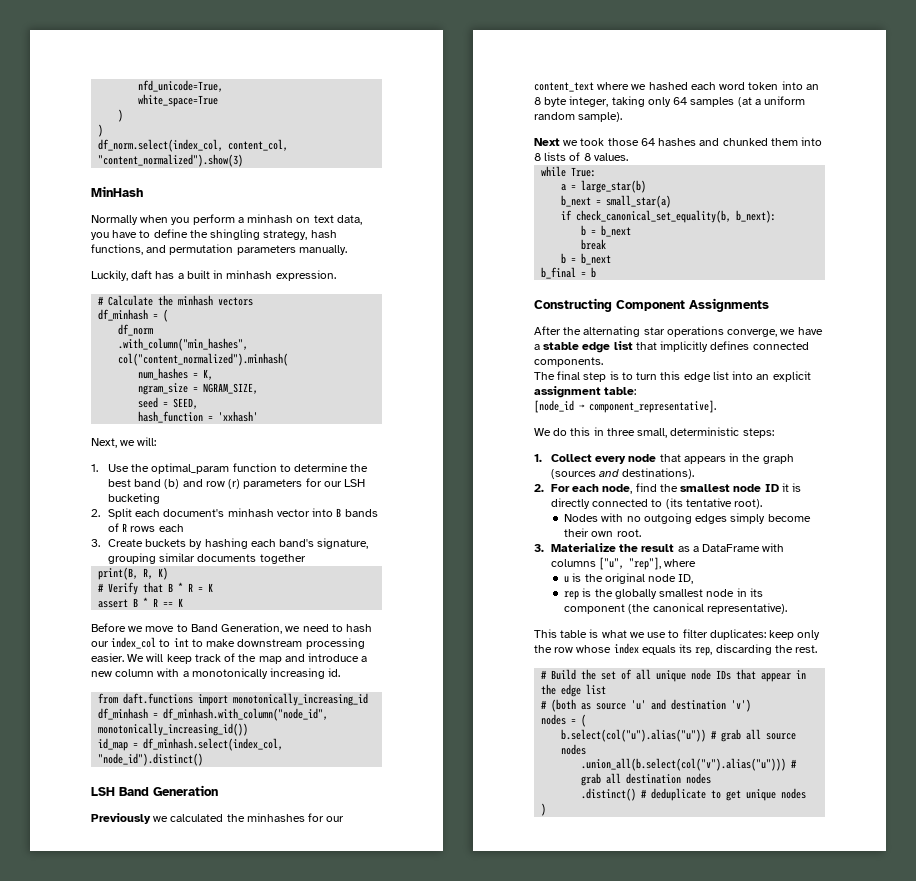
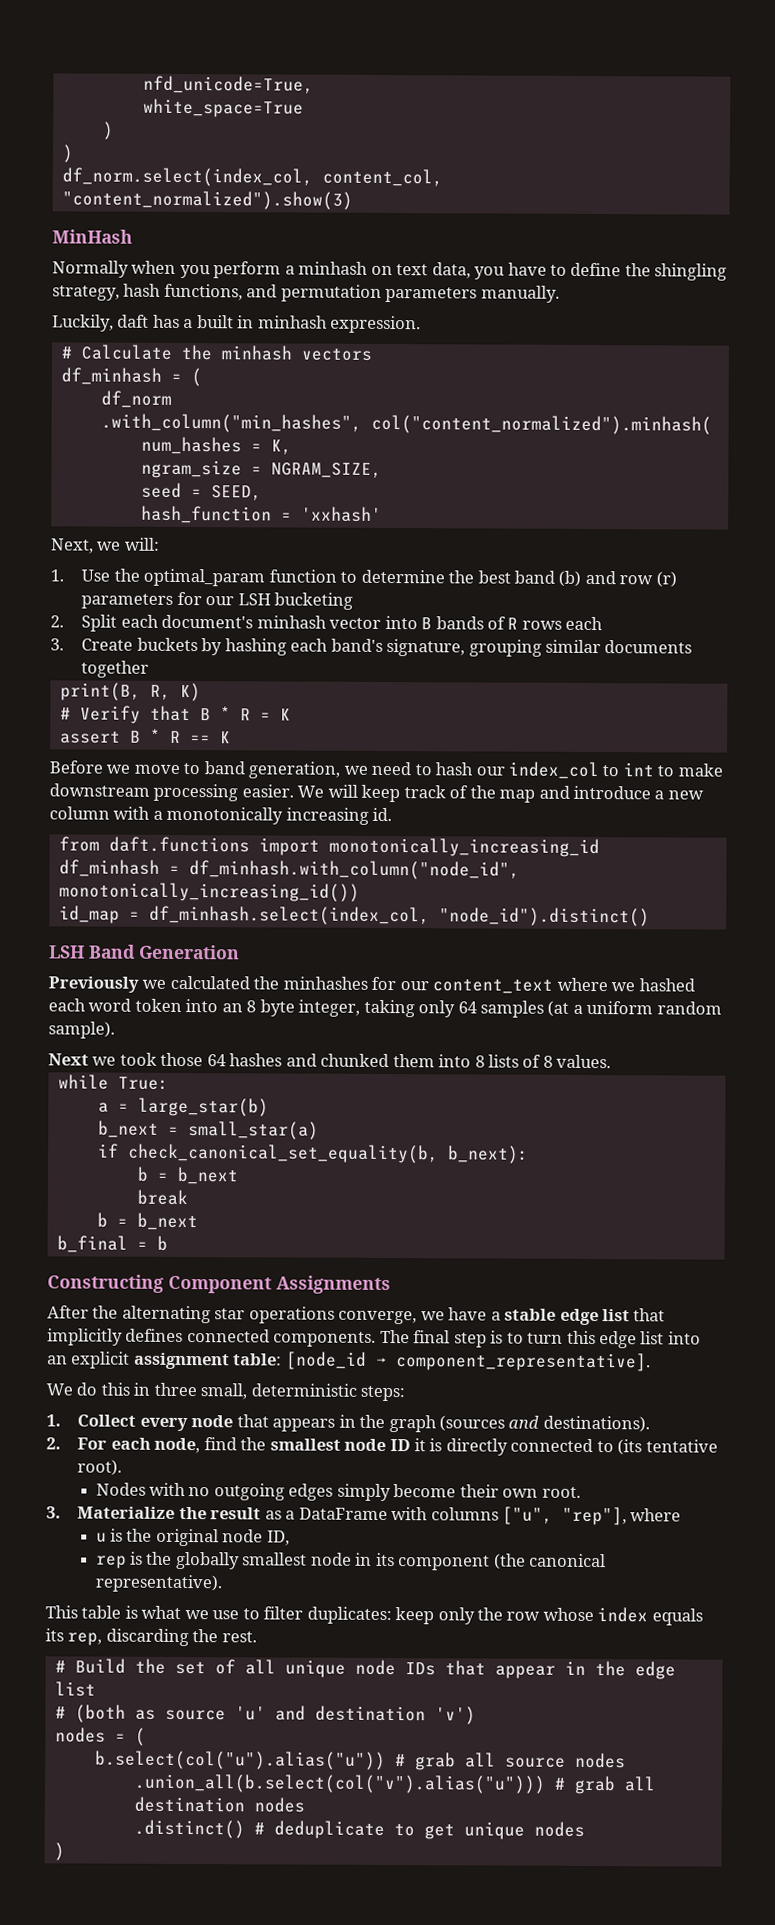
[190,623,283,634] Band Generation, -> [203,761,341,779] band generation,
(603, 362) // -> (377, 1339) none
(637, 391) // -> (283, 1359) none

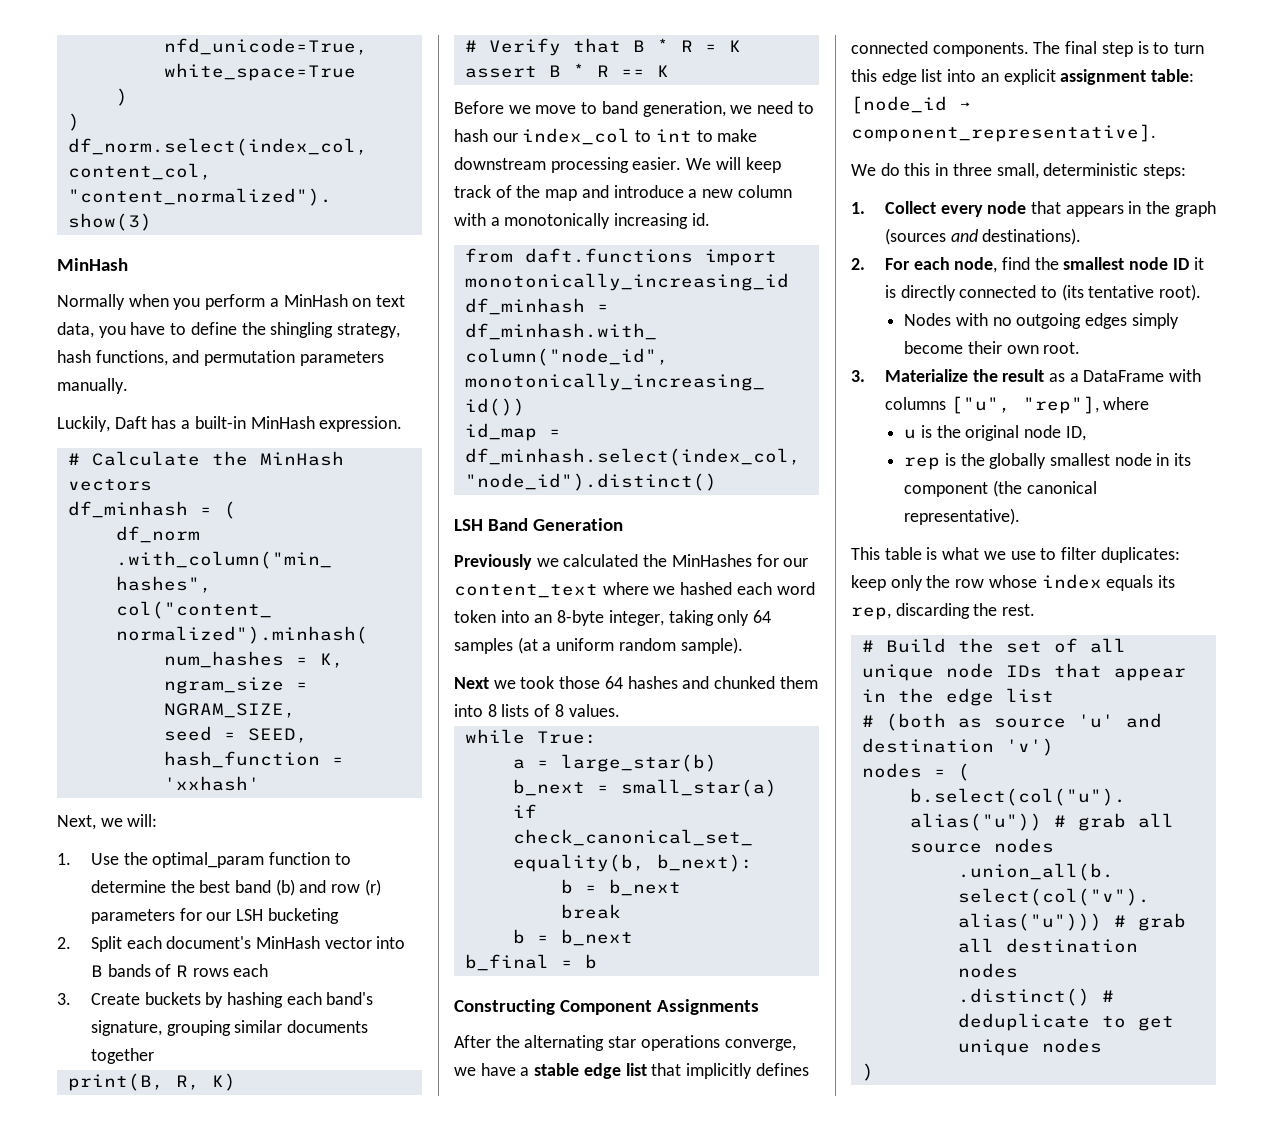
[298,261,369,275] minhash -> [283,294,348,307] MinHash
[117,314,150,328] daft -> [114,416,147,429] Daft
[196,315,328,329] built in minhash -> [194,416,315,429] built-in MinHash
[220,345,293,361] minhash -> [259,451,344,466] MinHash
[256,615,327,629] minhash -> [255,936,320,949] MinHash
[282,976,368,990] minhashes -> [671,554,752,567] MinHashes
[246,999,295,1017] 8 byte -> [557,610,605,626] 8-byte

